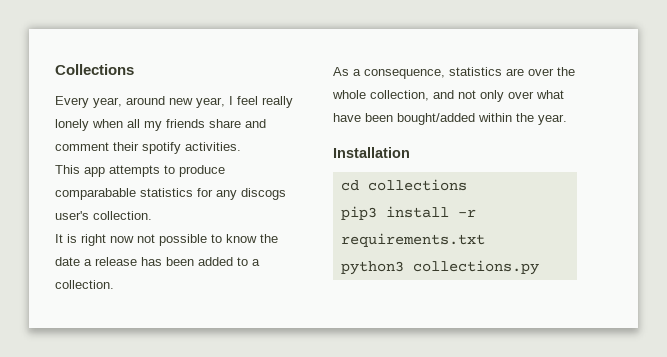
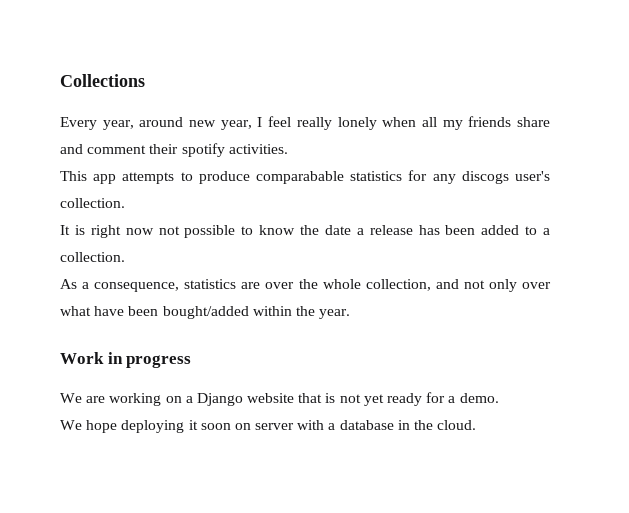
[333,147,410,158] [340,179,467,191] [340,206,476,220] [340,233,485,247] [340,260,539,275] Installation // cd collections // pip3 install -r requirements.txt // python3 collections.py -> [60,352,192,368] [60,392,499,406] [60,420,477,433] Work in progress // We are working on a Django website that is not yet ready for a demo. // We hope deploying it soon on server with a database in the cloud.

